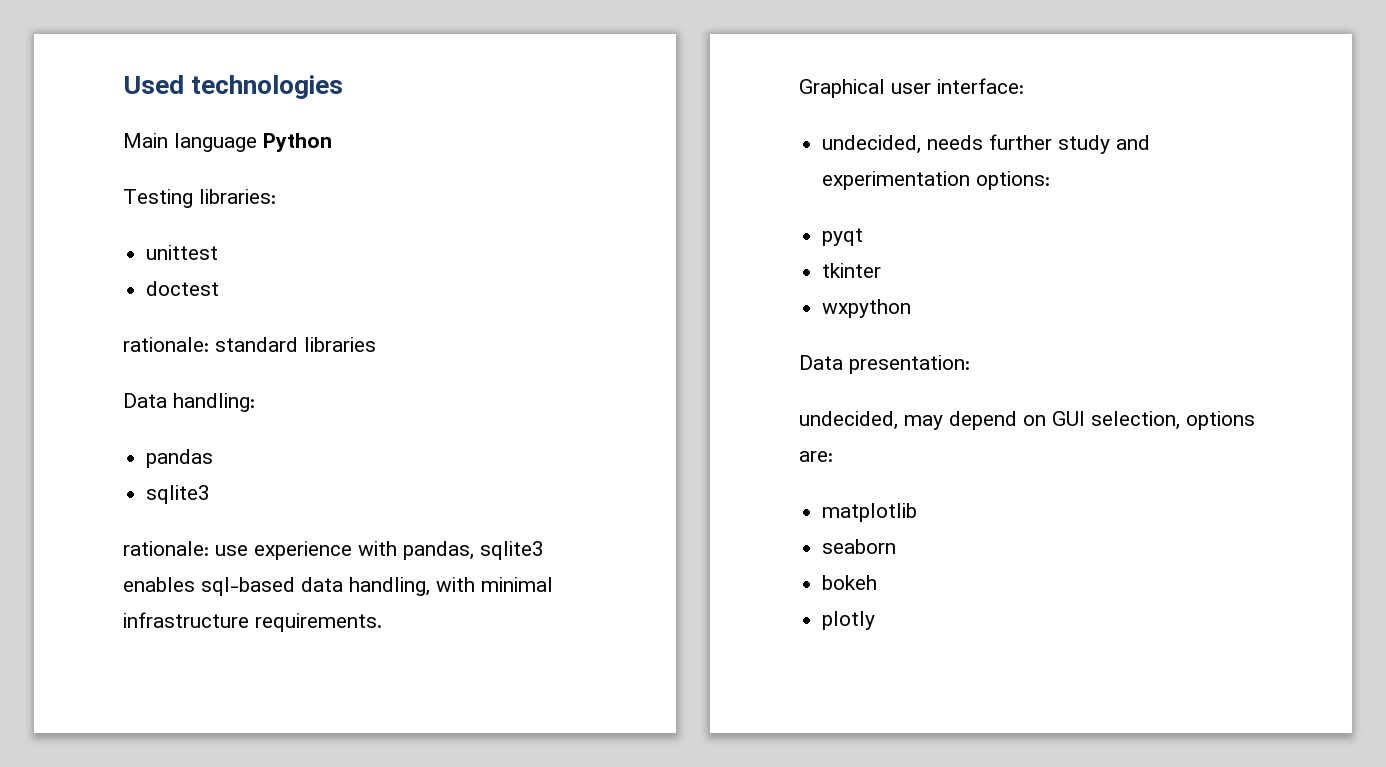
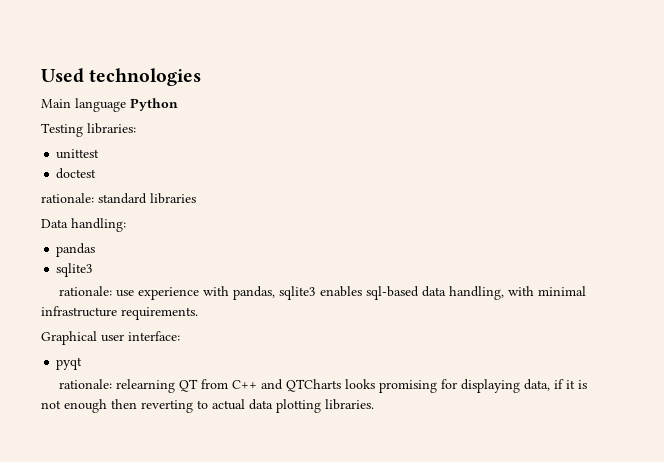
[822,134,1151,154] [822,171,1051,190] [822,228,864,246] [822,263,882,278] [822,299,912,318] [799,355,970,374] [799,411,1255,430] [799,451,833,462] [822,503,918,522] [822,539,897,554] [822,575,878,590] [822,611,876,630] undecided, needs further study and experimentation options: // pyqt // tkinter // wxpython // Data presentation: // undecided, may depend on GUI selection, options are: // matplotlib // seaborn // bokeh // plotly -> [56,357,83,370] [59,379,588,393] [41,399,374,413] pyqt // rationale: relearning QT from C++ and QTCharts looks promising for displaying data, if it is not enough then reverting to actual data plotting libraries.

